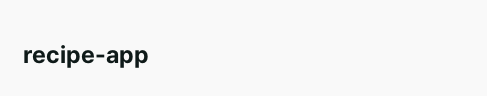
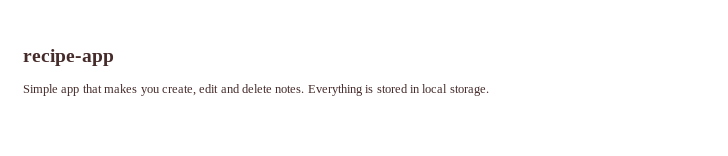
(149, 56) none -> [23,84,489,96] // Simple app that makes you create, edit and delete notes. Everything is stored in local storage.

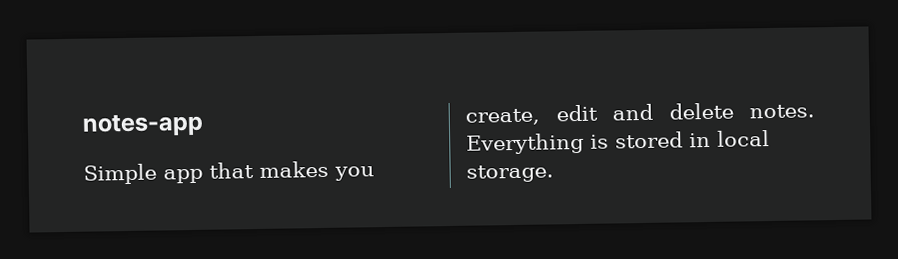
[23,49,114,66] recipe-app -> [82,112,204,137] notes-app

